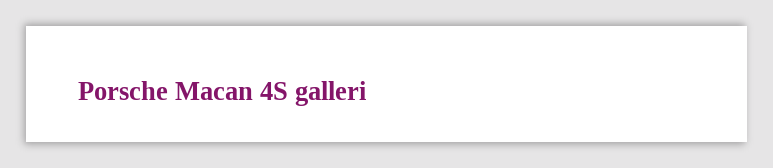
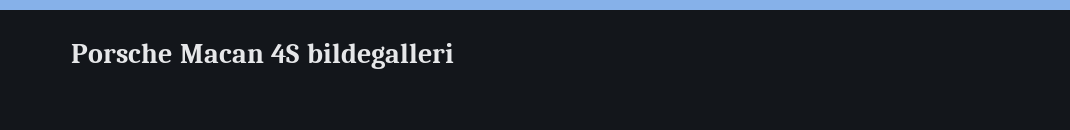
[295,81,367,106] galleri -> [306,43,454,69] bildegalleri

